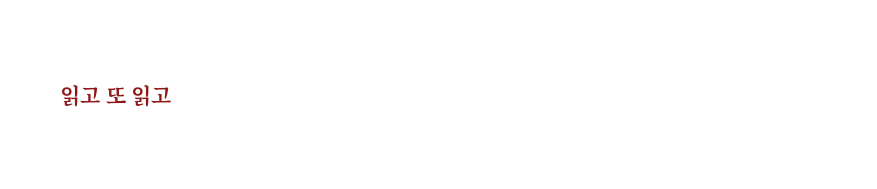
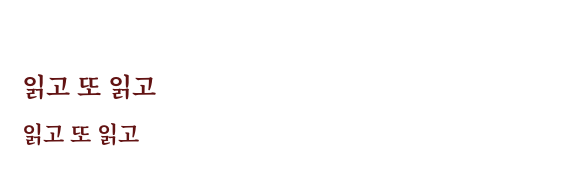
[60,85,172,107] 읽고 또 읽고 -> [22,74,156,100] [22,123,139,146] 읽고 또 읽고 // 읽고 또 읽고

